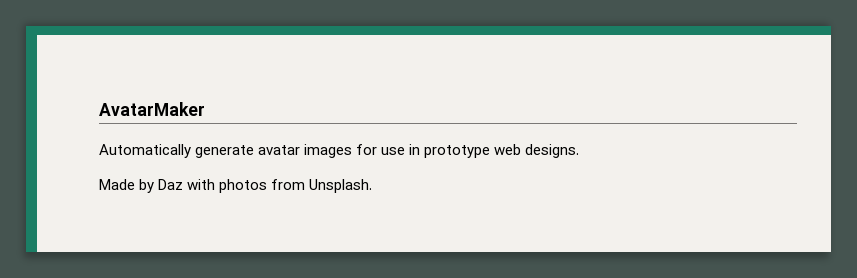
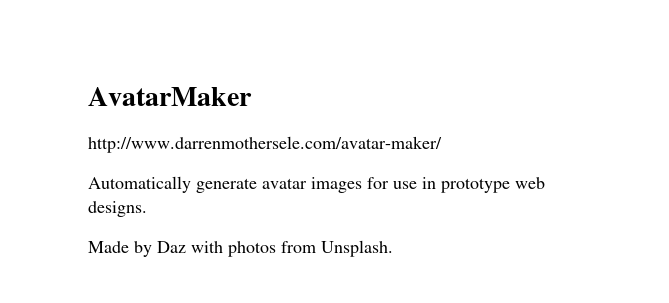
(205, 109) none -> [88,136,442,153] // http://www.darrenmothersele.com/avatar-maker/

